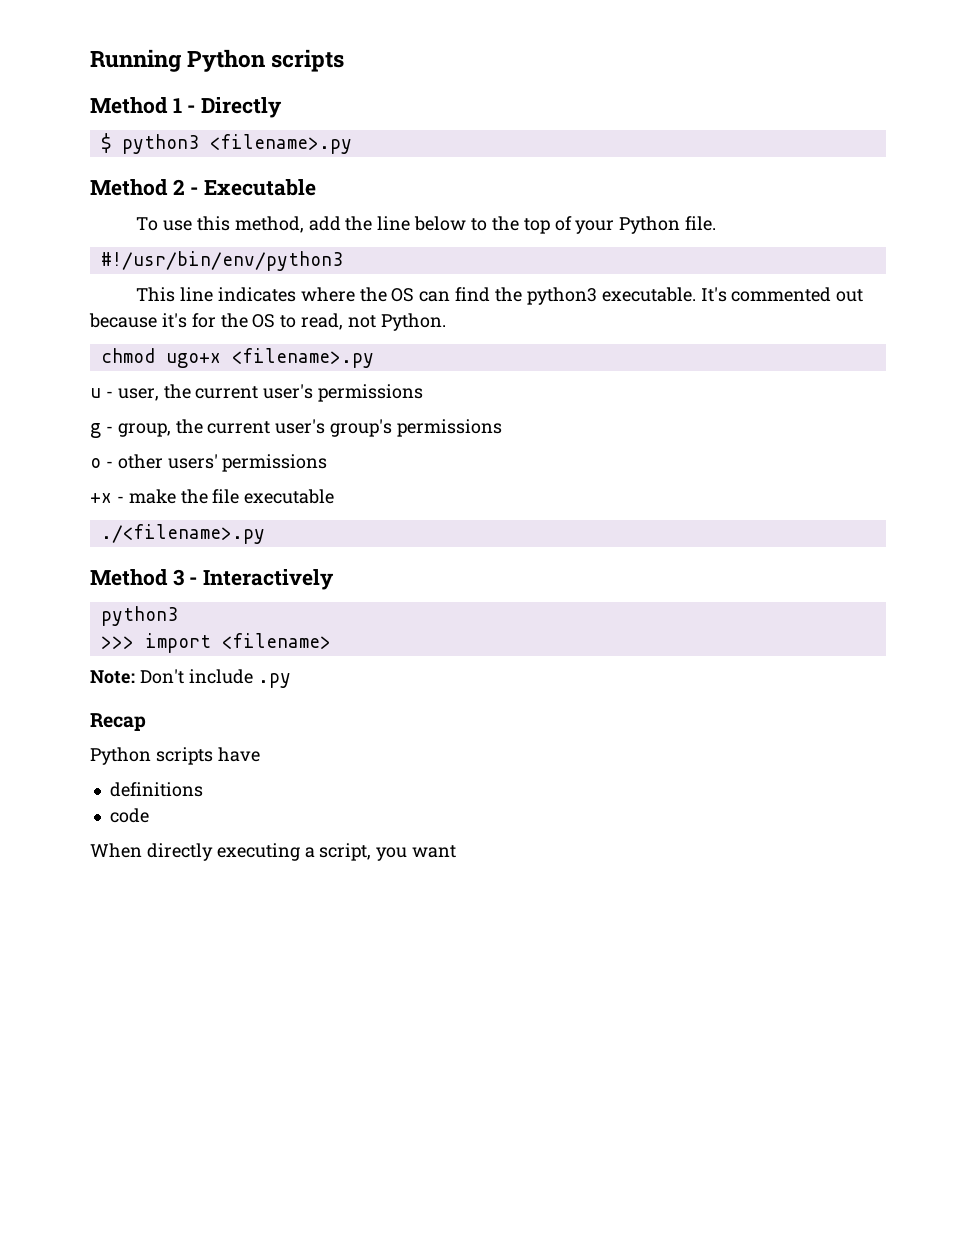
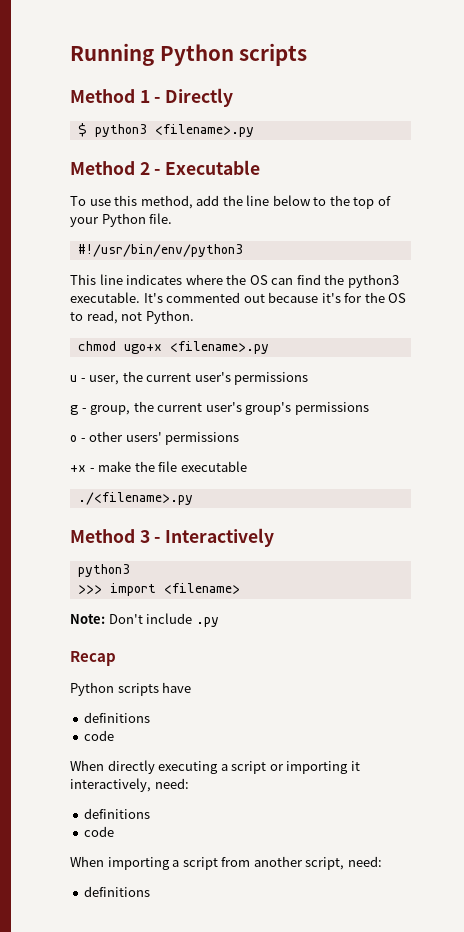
[319,843,457,861] script, you want -> [231,761,360,774] [70,778,189,792] [84,808,151,819] [84,826,115,837] [70,856,382,870] [84,886,151,897] script or importing it interactively, need: // definitions // code // When importing a script from another script, need: // definitions

